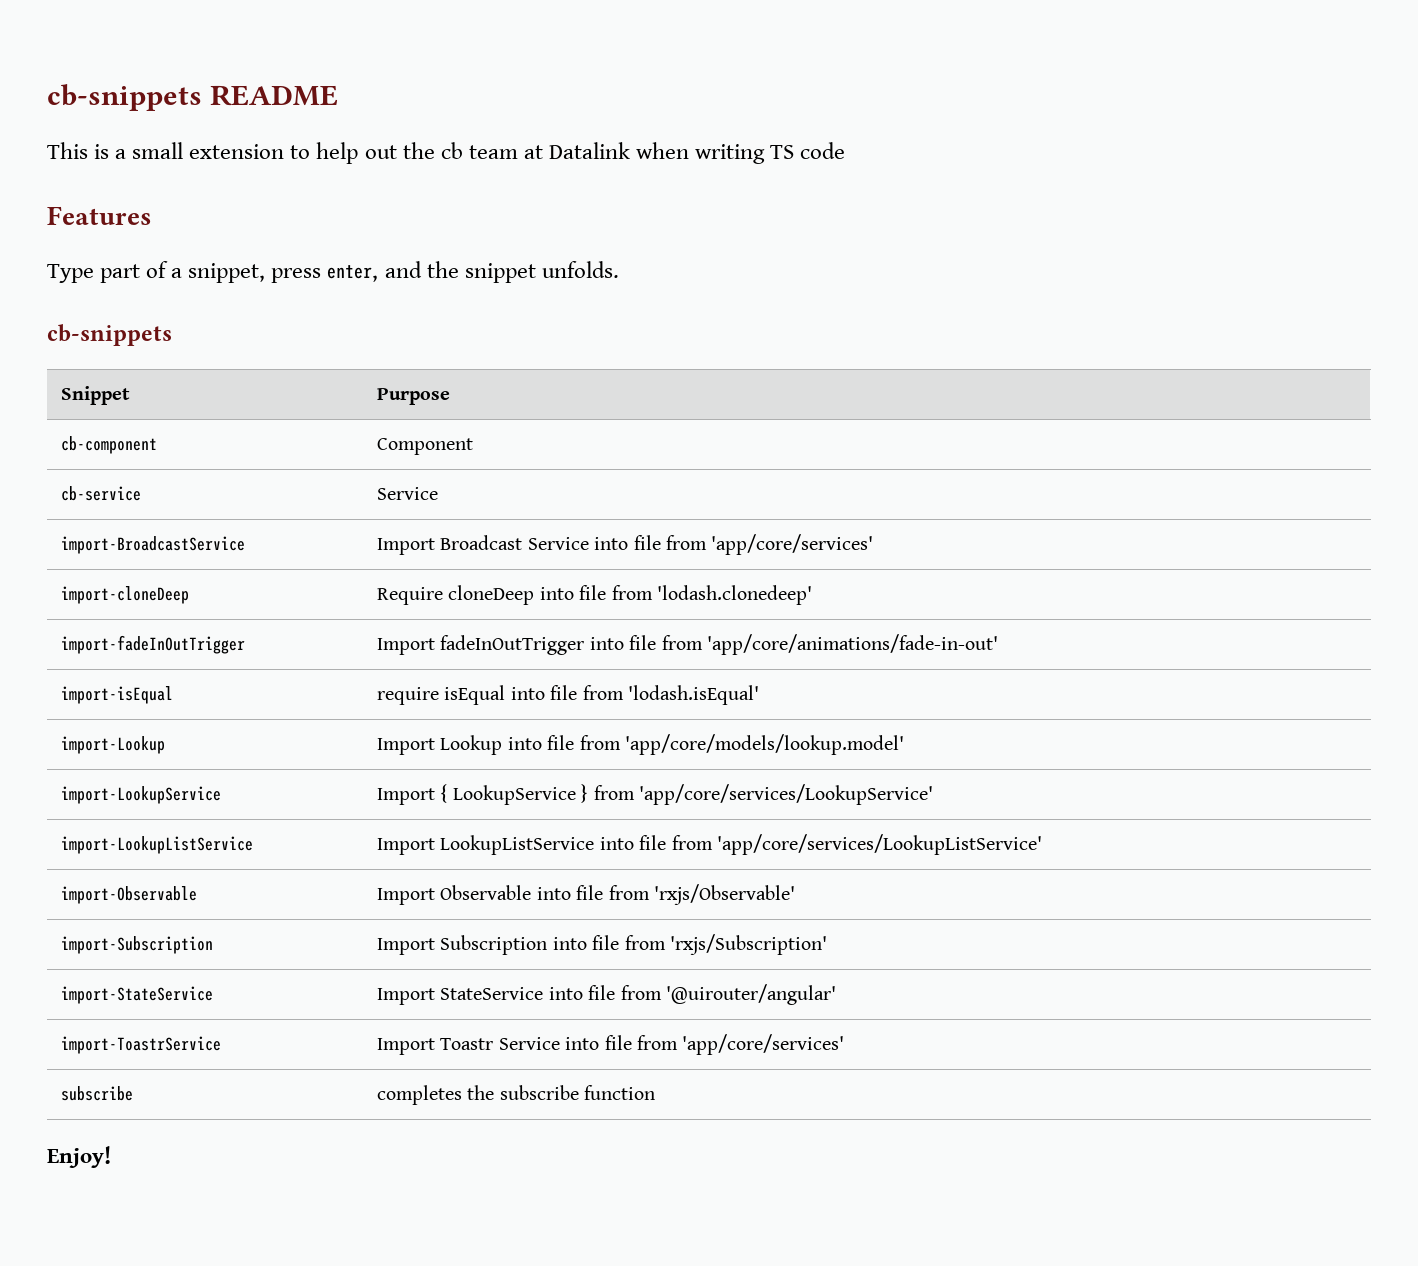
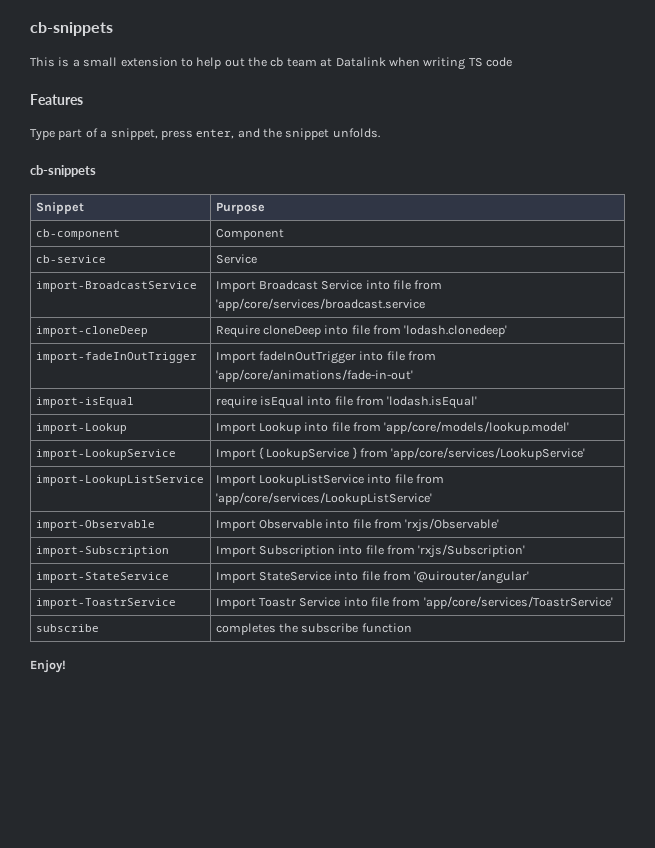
[47,84,339,111] cb-snippets README -> [30,22,113,36] cb-snippets
[711,534,874,555] 'app/core/services' -> [215,298,425,311] 'app/core/services/broadcast.service
[682,1034,845,1055] 'app/core/services' -> [423,596,613,609] 'app/core/services/ToastrService'

